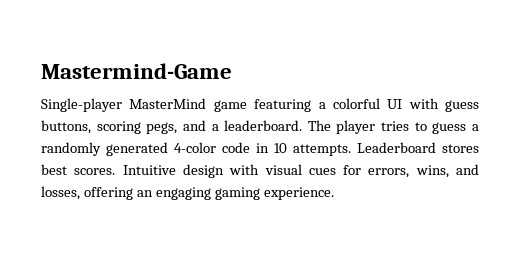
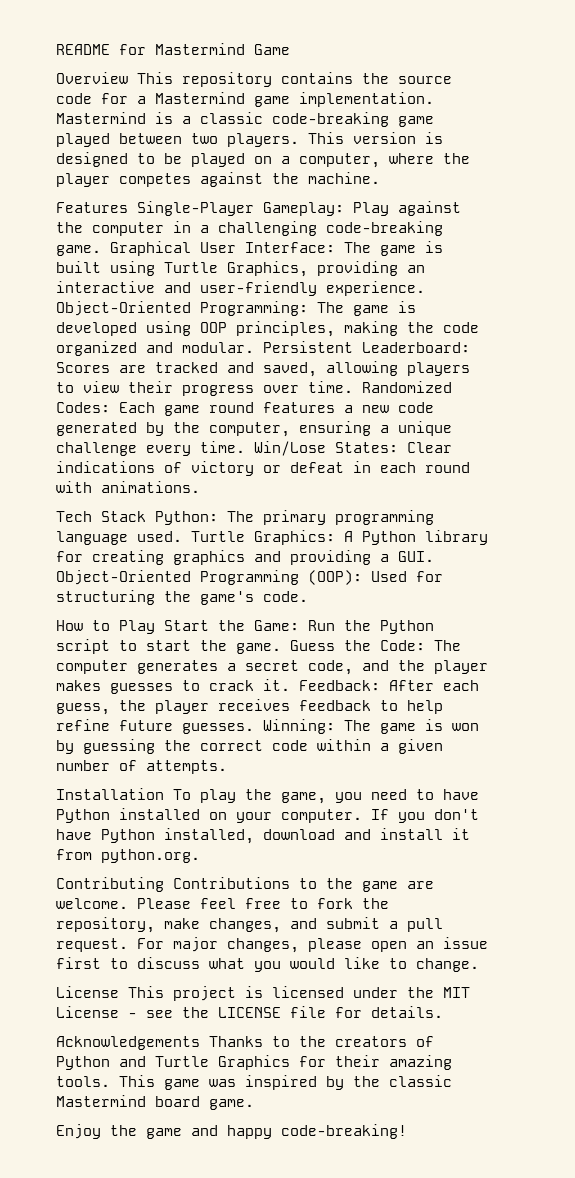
[41,63,232,79] [41,98,479,112] [41,120,479,134] [41,142,479,156] [41,164,480,178] [41,186,334,200] Mastermind-Game // Single-player MasterMind game featuring a colorful UI with guess buttons, scoring pegs, and a leaderboard. The player tries to guess a randomly generated 4-color code in 10 attempts. Leaderboard stores best scores. Intuitive design with visual cues for errors, wins, and losses, offering an engaging gaming experience. -> [56,43,290,55] [56,72,452,87] [56,92,434,107] [56,112,434,127] [56,132,443,147] [56,152,470,168] [56,172,380,187] [56,201,461,216] [56,221,443,236] [56,241,443,256] [56,261,425,277] [56,281,425,296] [56,301,416,316] [56,321,479,337] [56,341,470,356] [56,361,470,377] [56,381,452,396] [56,402,434,416] [56,421,452,437] [56,441,452,456] [56,461,470,476] [56,481,200,493] [56,510,434,525] [56,530,488,545] [56,550,434,565] [56,570,443,585] [56,590,308,605] [56,620,434,634] [56,639,461,654] [56,660,488,675] [56,679,479,694] [56,699,443,715] [56,719,479,734] [56,739,443,754] [56,760,227,774] [56,788,479,804] [56,808,479,823] [56,828,470,844] [56,849,200,863] [56,877,434,892] [56,898,389,909] [56,917,443,933] [56,937,488,953] [56,957,479,972] [56,986,470,1001] [56,1006,443,1018] [56,1036,434,1050] [56,1055,452,1070] [56,1075,452,1090] [56,1095,254,1110] [56,1124,407,1139] README for Mastermind Game // Overview This repository contains the source code for a Mastermind game implementation. Mastermind is a classic code-breaking game played between two players. This version is designed to be played on a computer, where the player competes against the machine. // Features Single-Player Gameplay: Play against the computer in a challenging code-breaking game. Graphical User Interface: The game is built using Turtle Graphics, providing an interactive and user-friendly experience. Object-Oriented Programming: The game is developed using OOP principles, making the code organized and modular. Persistent Leaderboard: Scores are tracked and saved, allowing players to view their progress over time. Randomized Codes: Each game round features a new code generated by the computer, ensuring a unique challenge every time. Win/Lose States: Clear indications of victory or defeat in each round with animations. // Tech Stack Python: The primary programming language used. Turtle Graphics: A Python library for creating graphics and providing a GUI. Object-Oriented Programming (OOP): Used for structuring the game's code. // How to Play Start the Game: Run the Python script to start the game. Guess the Code: The computer generates a secret code, and the player makes guesses to crack it. Feedback: After each guess, the player receives feedback to help refine future guesses. Winning: The game is won by guessing the correct code within a given number of attempts. // Installation To play the game, you need to have Python installed on your computer. If you don't have Python installed, download and install it from python.org. // Contributing Contributions to the game are welcome. Please feel free to fork the repository, make changes, and submit a pull request. For major changes, please open an issue first to discuss what you would like to change. // License This project is licensed under the MIT License - see the LICENSE file for details. // Acknowledgements Thanks to the creators of Python and Turtle Graphics for their amazing tools. This game was inspired by the classic Mastermind board game. // Enjoy the game and happy code-breaking!

